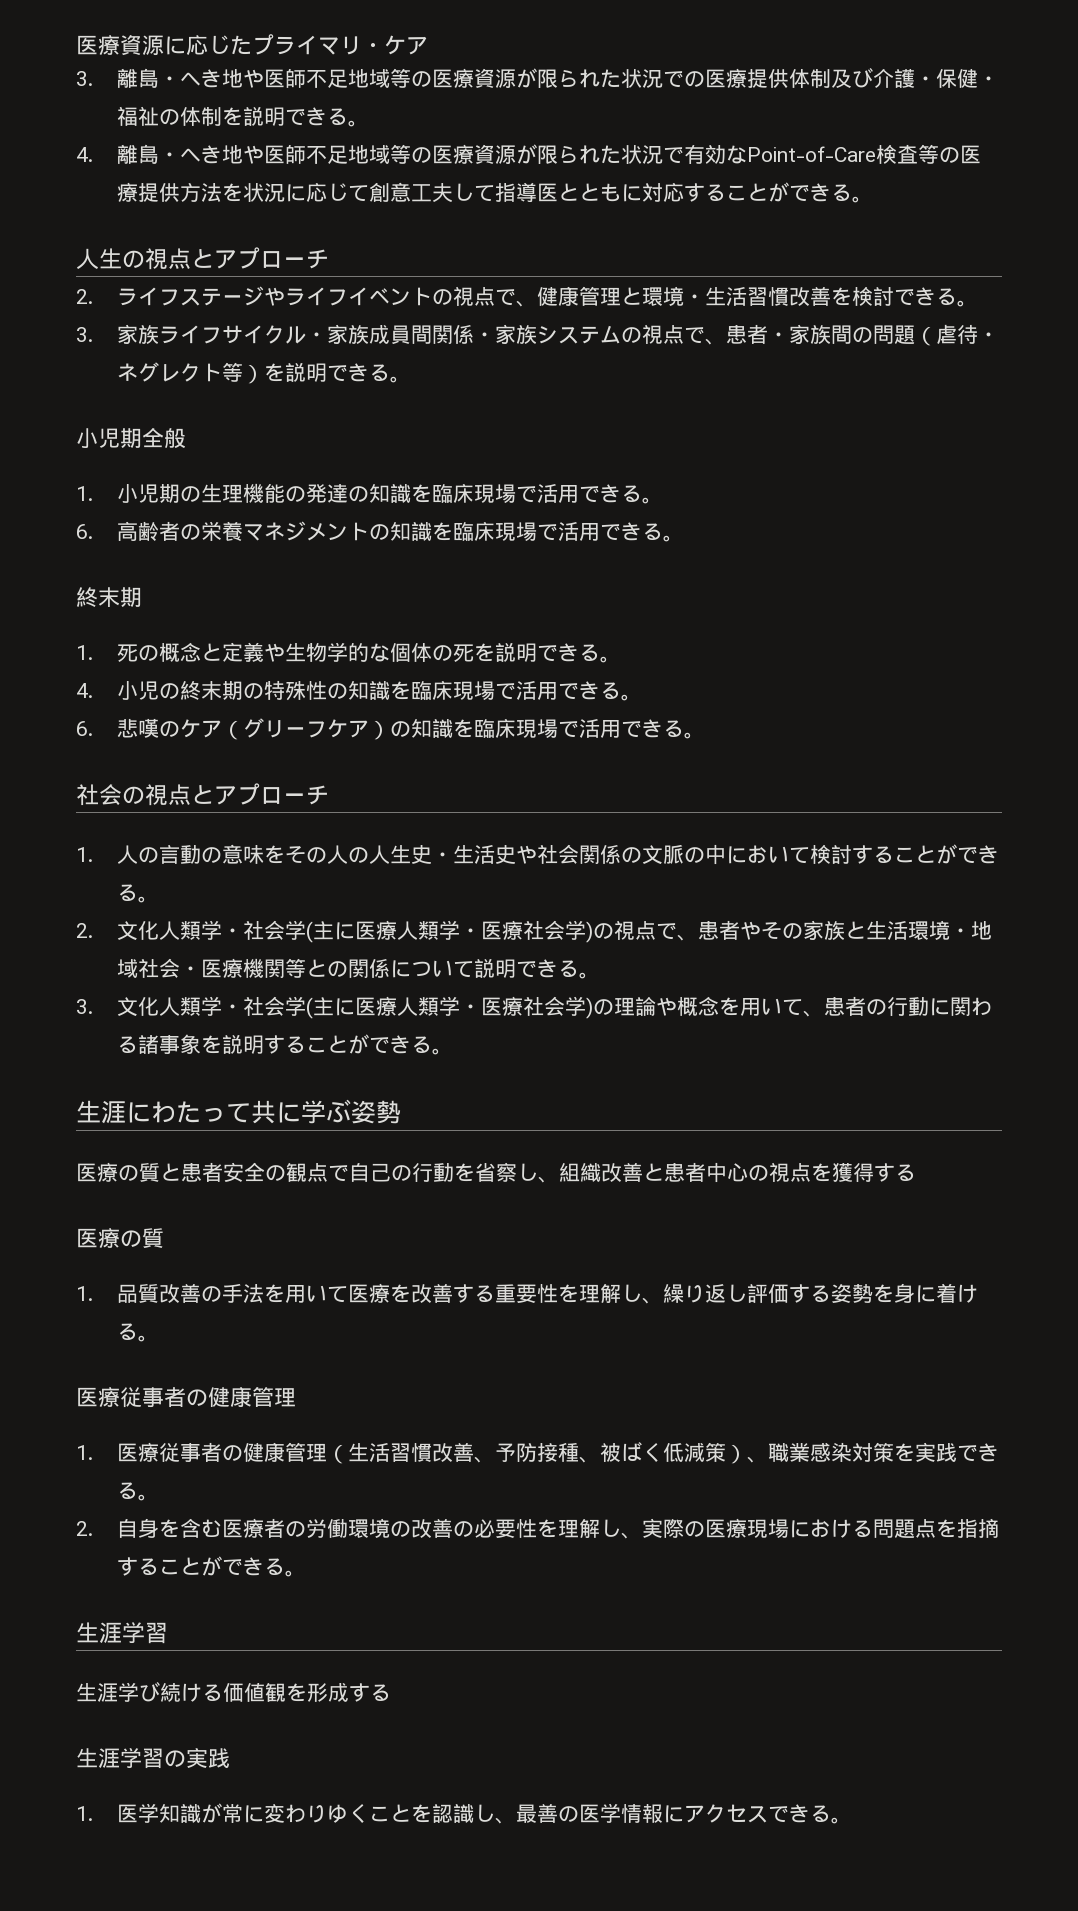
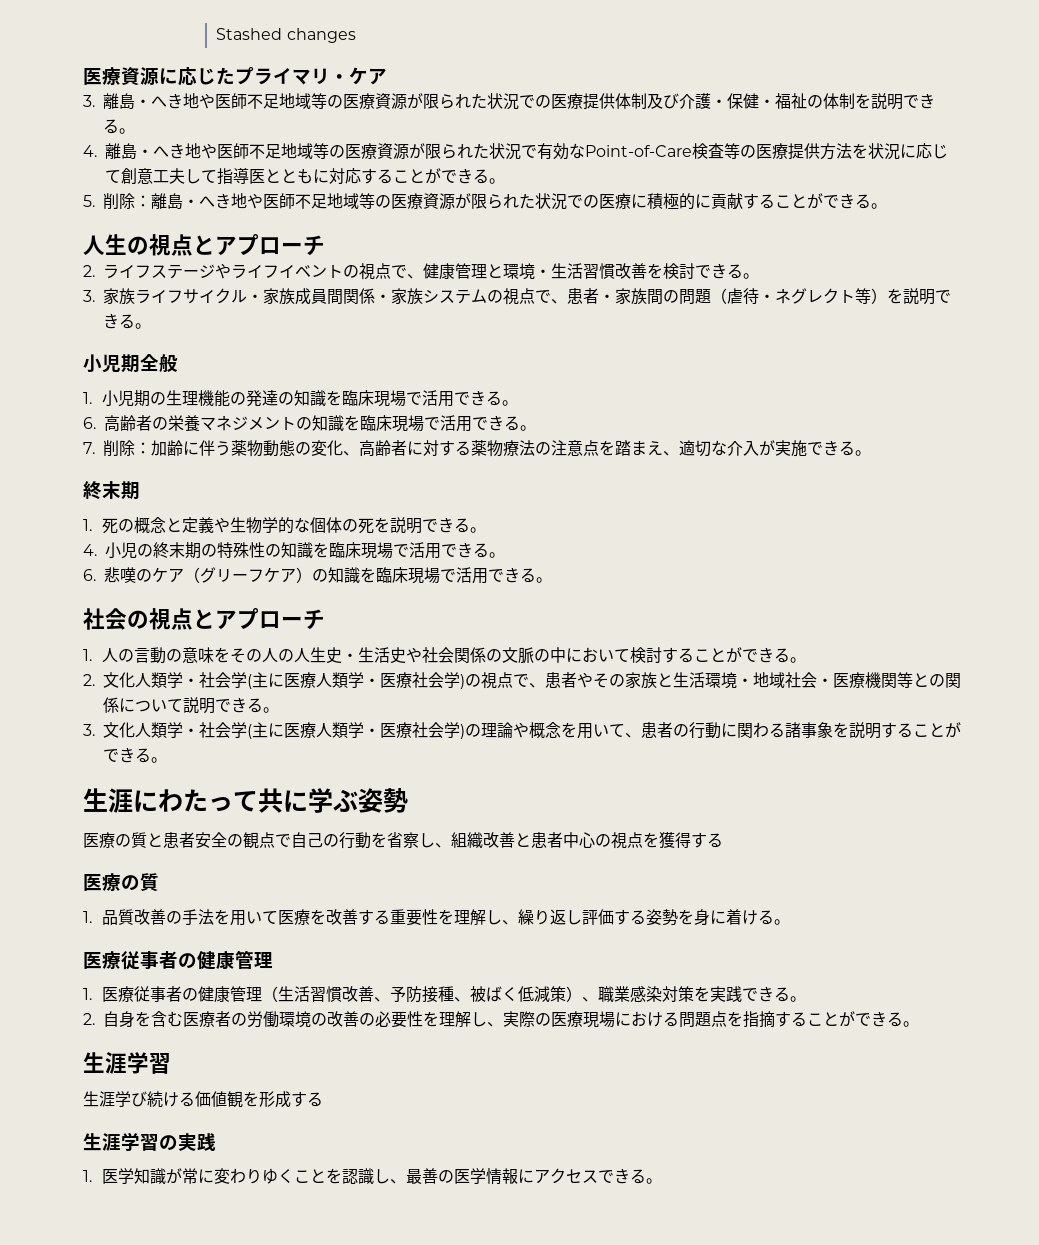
(76, 45) none -> [216,28,356,43] Stashed changes //
(874, 199) none -> [83,193,887,210] // 5.削除：離島・へき地や医師不足地域等の医療資源が限られた状況での医療に積極的に貢献することができる。
(685, 538) none -> [83,440,871,457] // 7.削除：加齢に伴う薬物動態の変化、高齢者に対する薬物療法の注意点を踏まえ、適切な介入が実施できる。

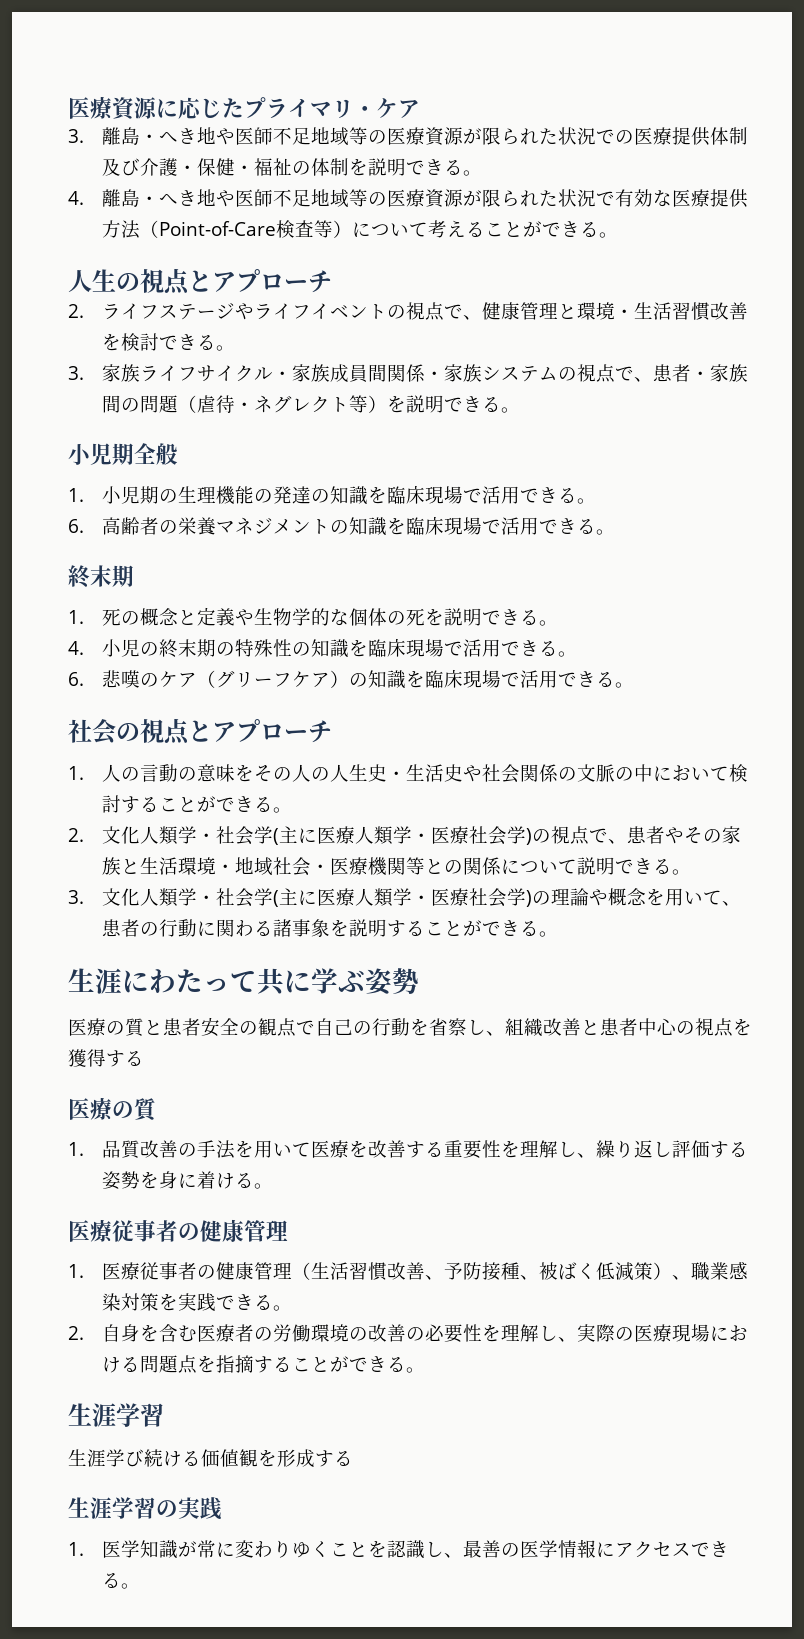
[216,28,356,43] Stashed changes // -> (68, 108) none
[585,143,948,160] [105,167,505,185] [83,193,759,210] Point-of-Care検査等の医療提供方法を状況に応じて創意工夫して指導医とともに対応することができる。 // 5.削除：離島・へき地や医師不足地域等の医療資源が限られた状況での医療に積極的に貢献す -> [671,189,748,208] [101,220,466,239] 医療提供方法（Point-of-Care検査等）について考え
[83,440,871,457] // 7.削除：加齢に伴う薬物動態の変化、高齢者に対する薬物療法の注意点を踏まえ、適切な介入が実施できる。 -> (615, 532) none

